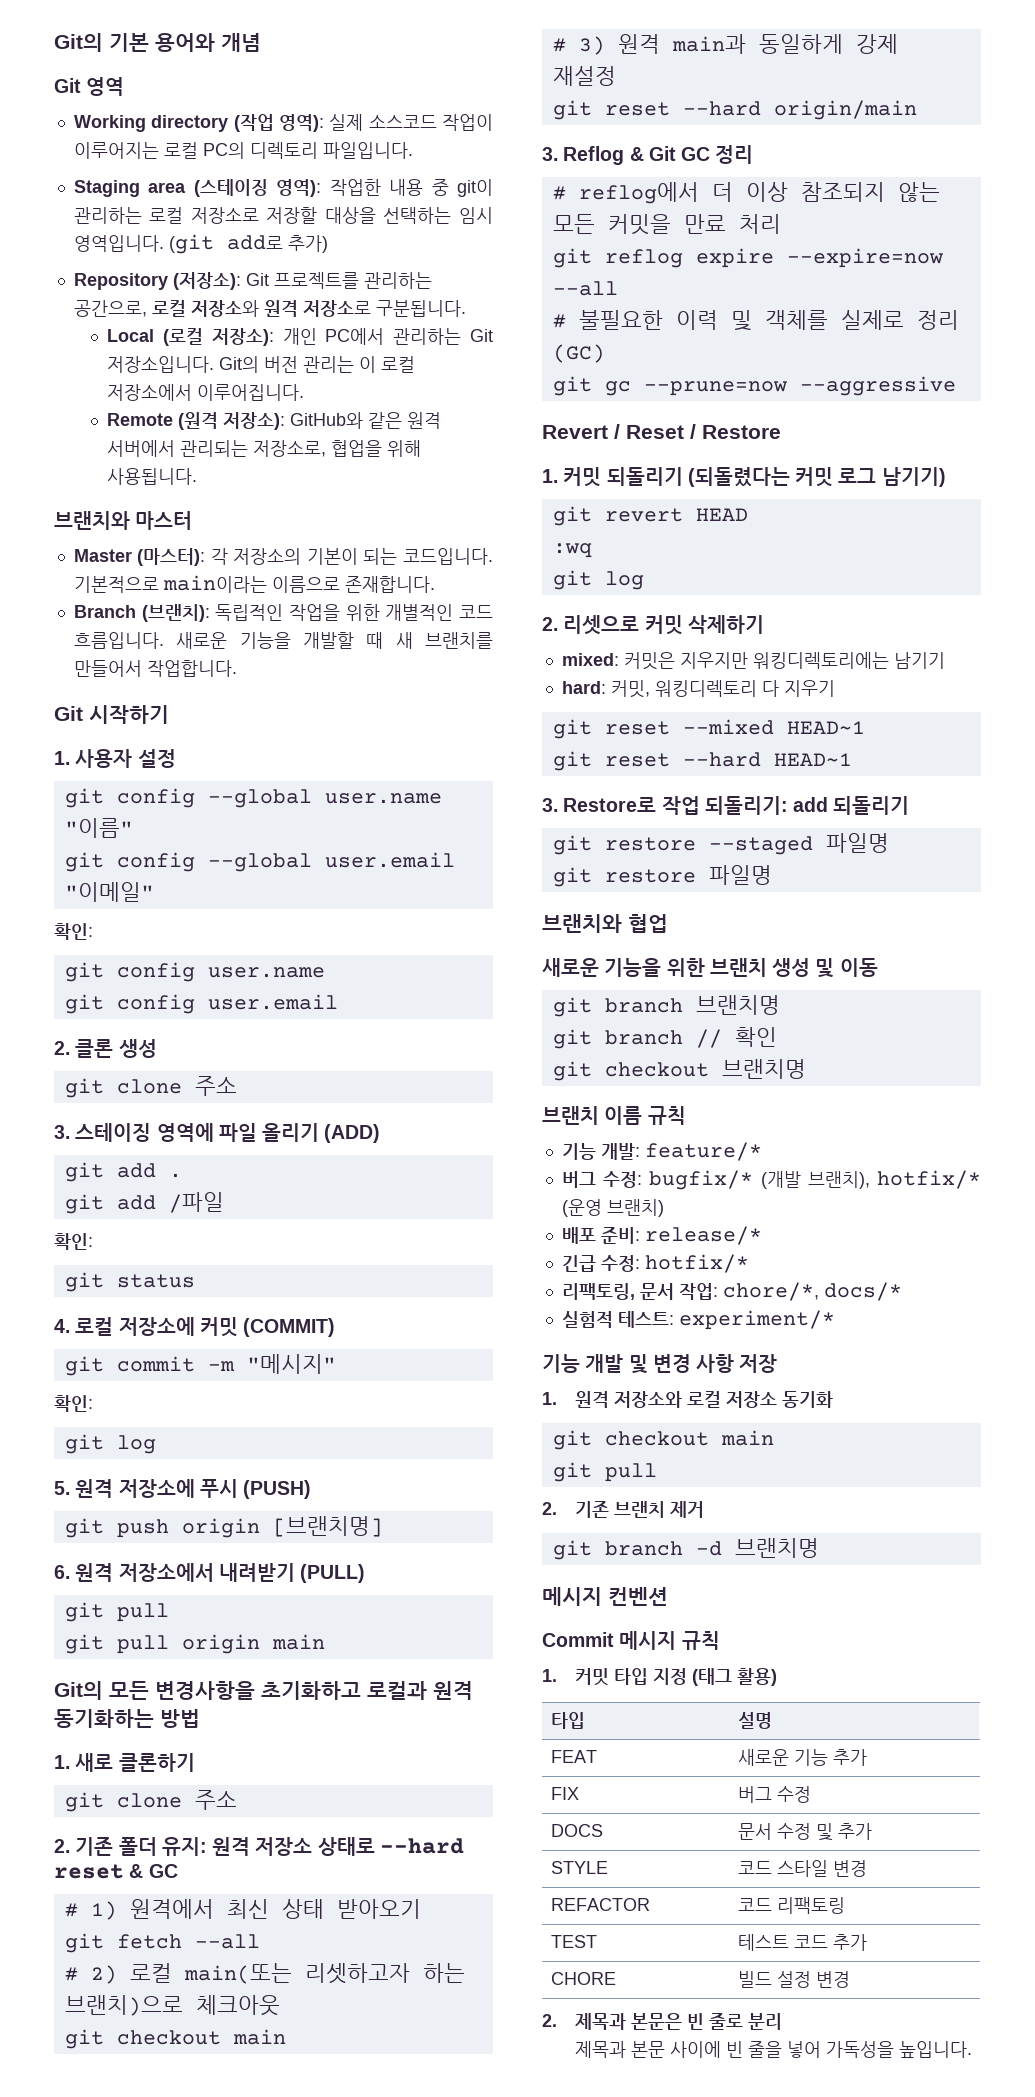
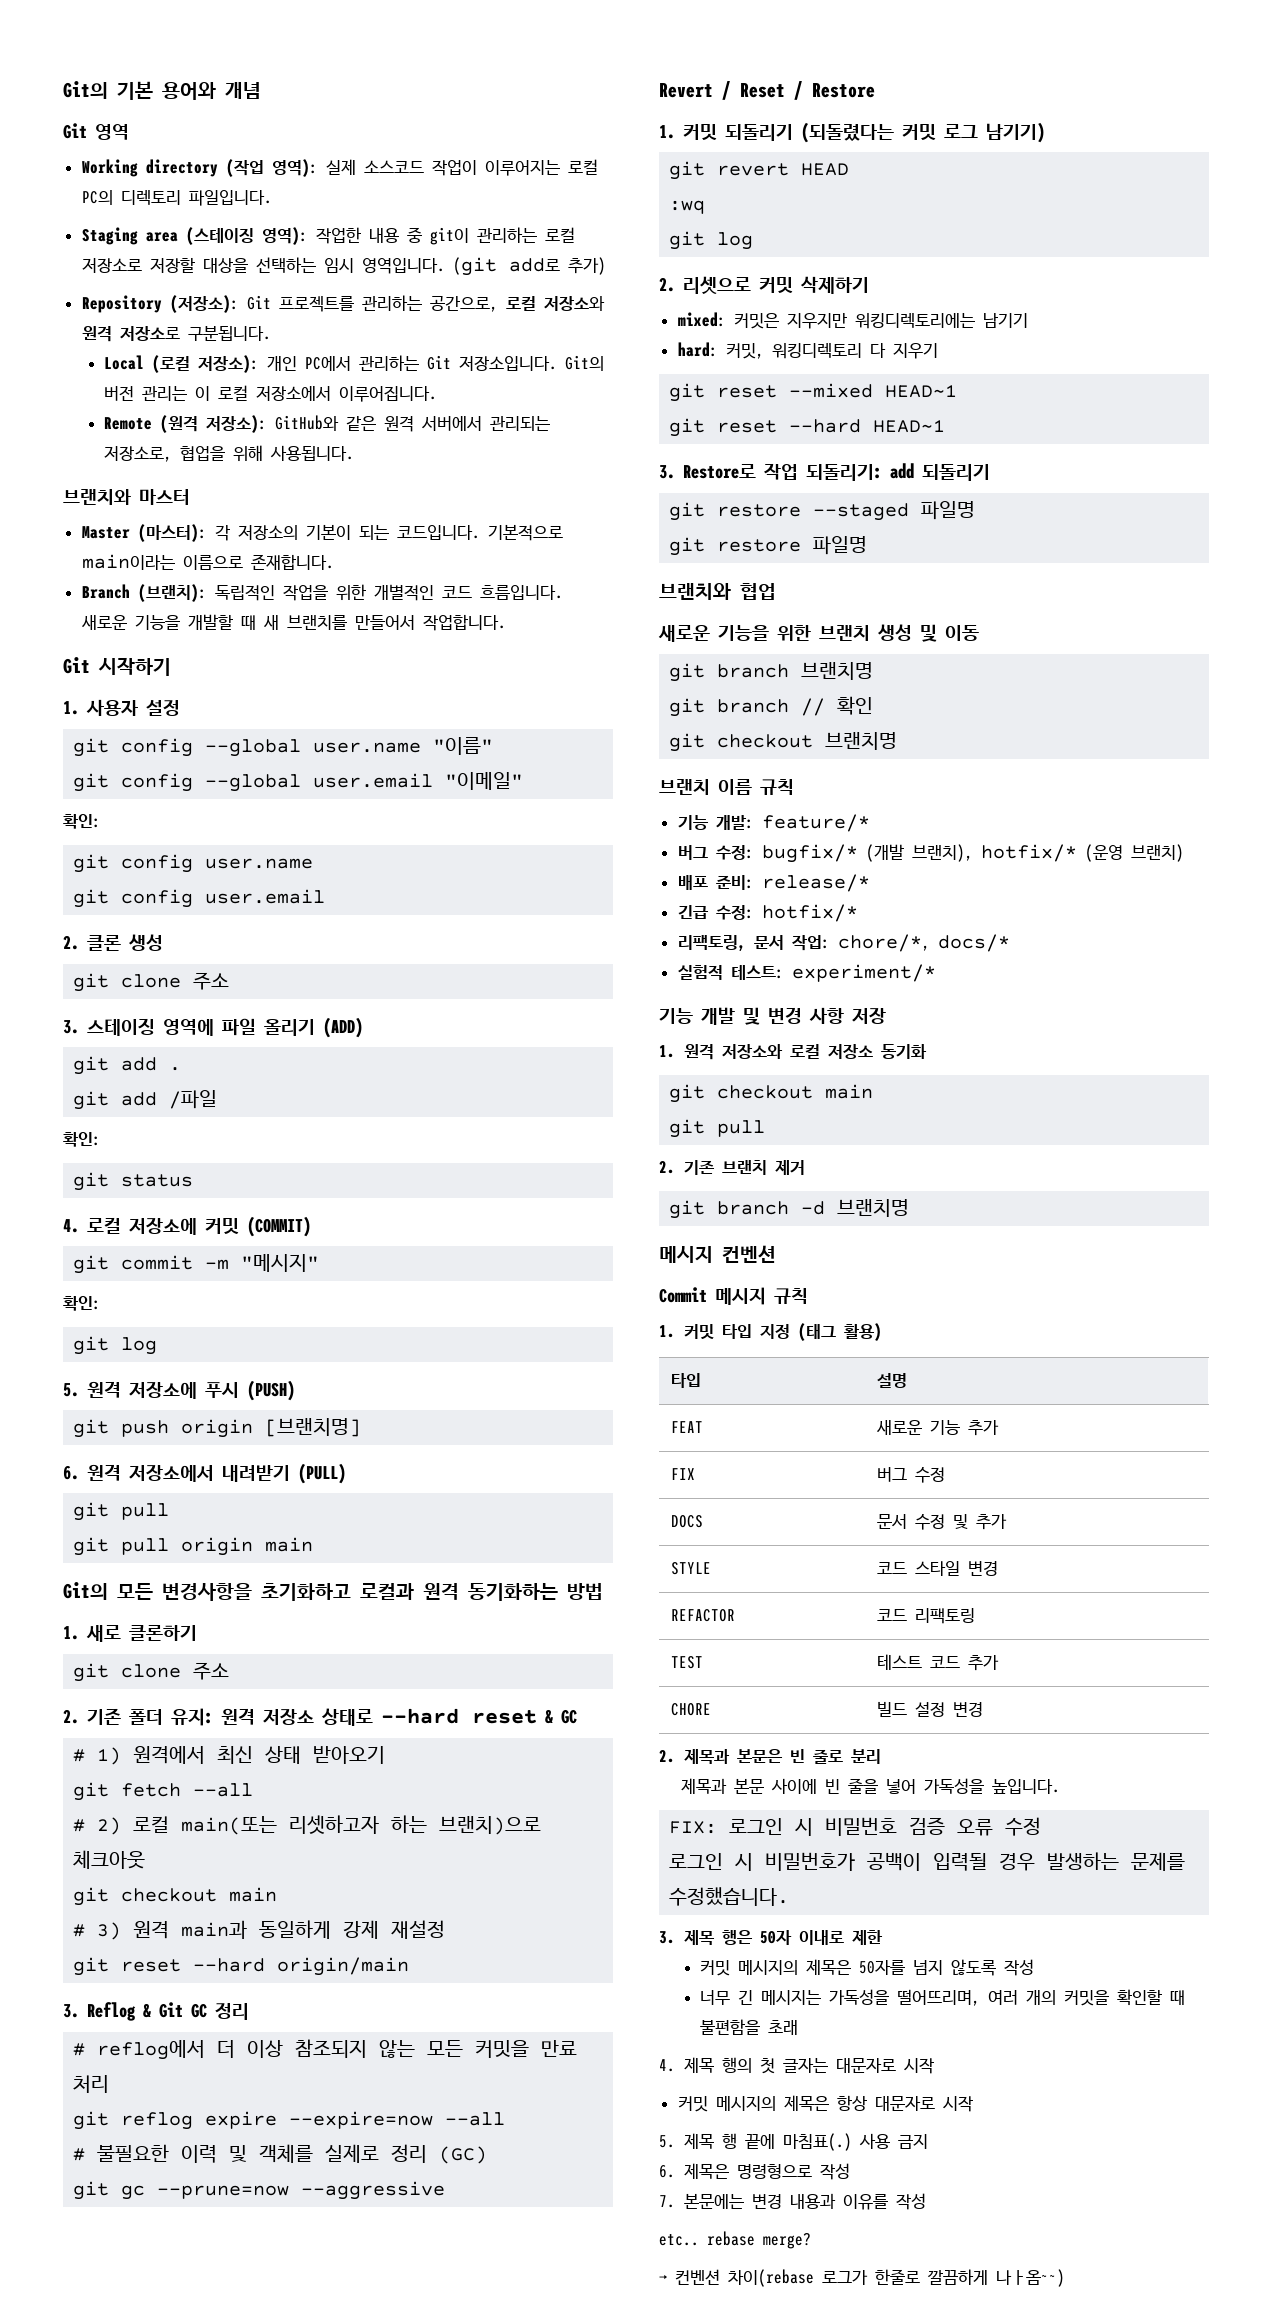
(973, 2049) none -> [669,1817,1042,1836] [669,1852,1186,1871] [669,1887,790,1906] [659,1930,883,1945] [699,1959,1034,1976] [699,1989,1185,2006] [699,2019,798,2035] [659,2057,934,2074] [677,2095,973,2112] [659,2133,928,2151] [659,2163,850,2180] [659,2193,926,2210] [659,2231,811,2249] [659,2269,1065,2287] // FIX: 로그인 시 비밀번호 검증 오류 수정 // 로그인 시 비밀번호가 공백이 입력될 경우 발생하는 문제를 수정했습니다. // 3. 제목 행은 50자 이내로 제한 // 커밋 메시지의 제목은 50자를 넘지 않도록 작성 // 너무 긴 메시지는 가독성을 떨어뜨리며, 여러 개의 커밋을 확인할 때 불편함을 초래 // 4. 제목 행의 첫 글자는 대문자로 시작 // 커밋 메시지의 제목은 항상 대문자로 시작 // 5. 제목 행 끝에 마침표(.) 사용 금지 // 6. 제목은 명령형으로 작성 // 7. 본문에는 변경 내용과 이유를 작성 // etc.. rebase merge? // → 컨벤션 차이(rebase 로그가 한줄로 깔끔하게 나ㅏ옴~~)

